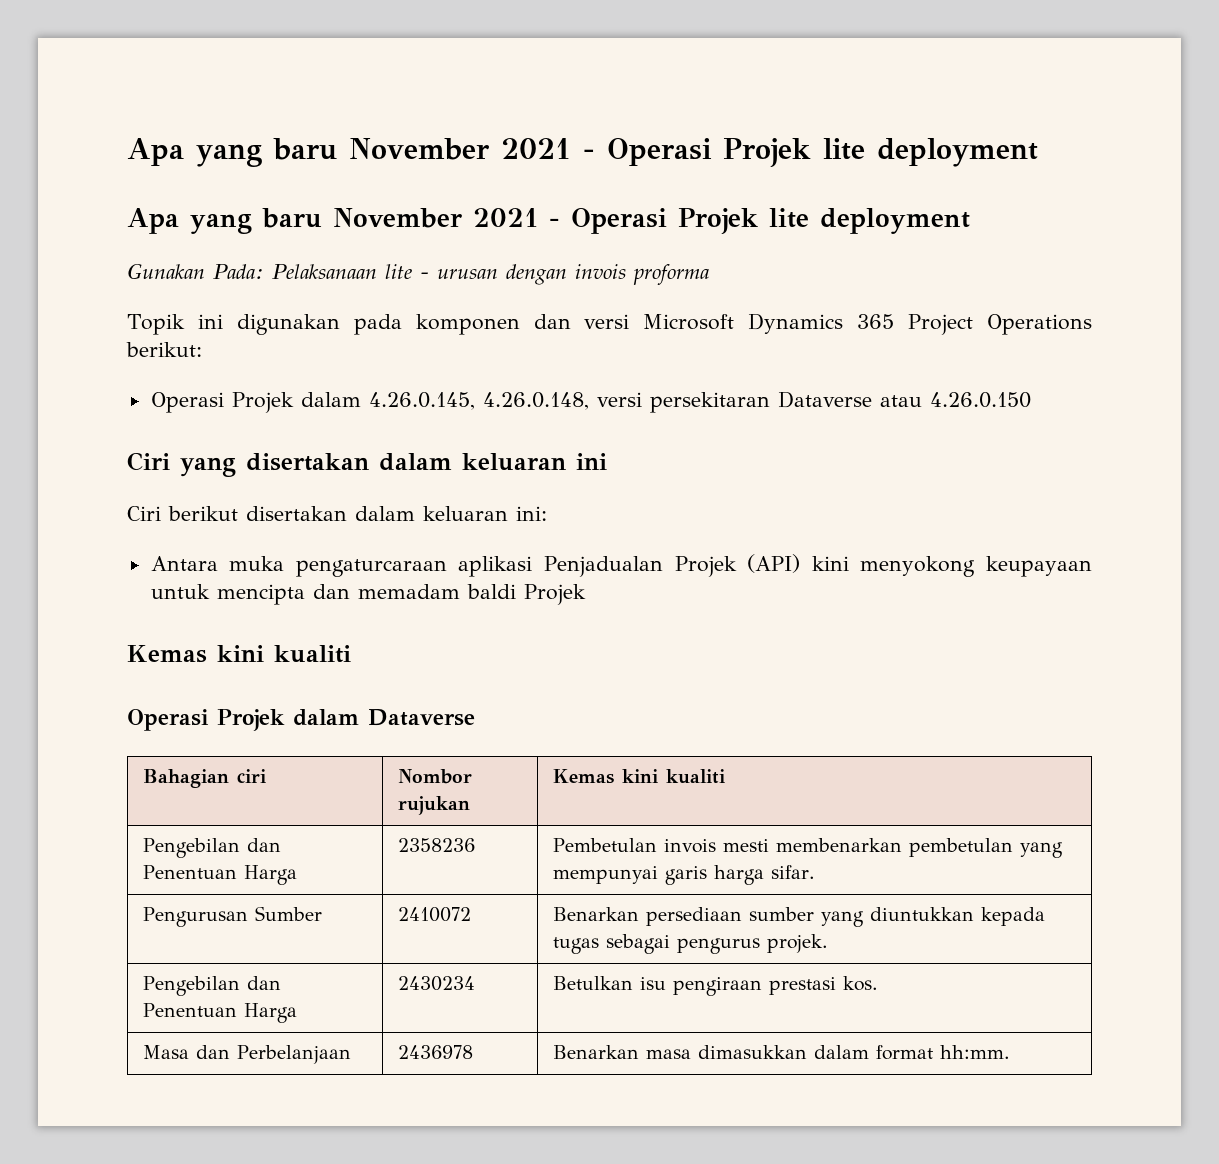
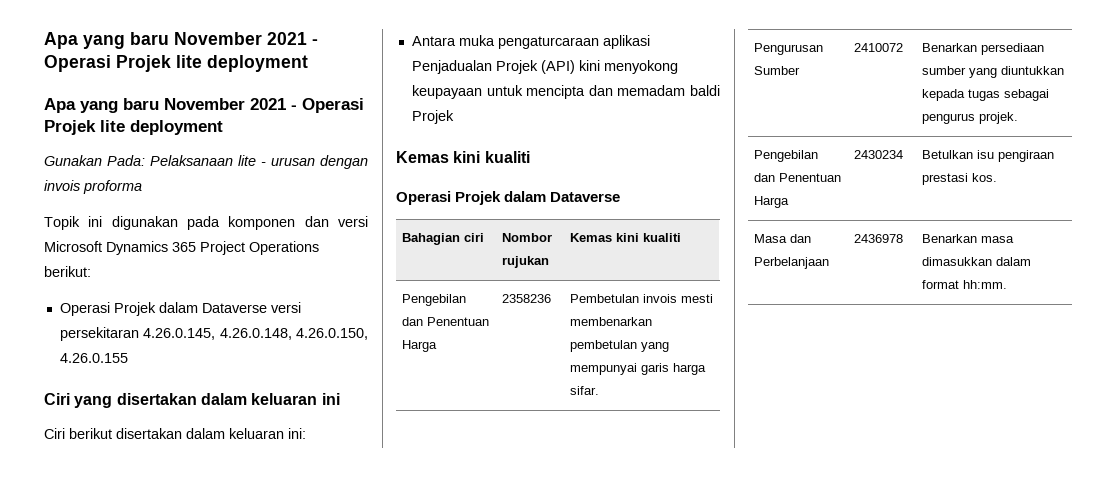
[368,391,1031,413] 4.26.0.145, 4.26.0.148, versi persekitaran Dataverse atau 4.26.0.150 -> [201,302,301,313] [59,327,368,341] [59,353,128,363] Dataverse versi persekitaran 4.26.0.145, 4.26.0.148, 4.26.0.150, 4.26.0.155

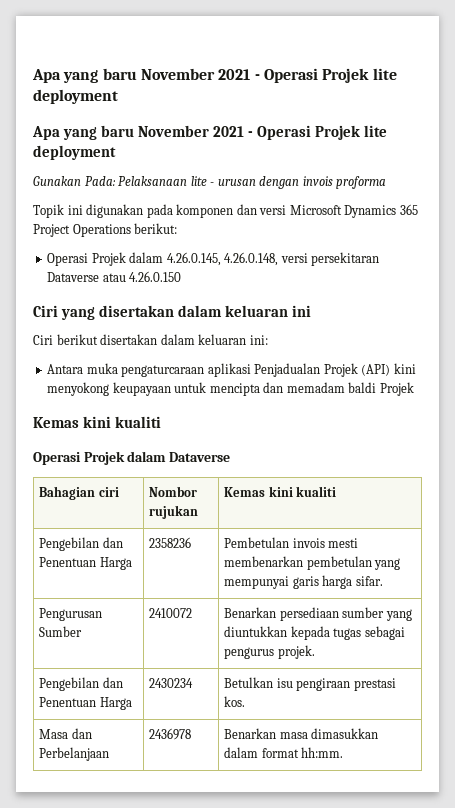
[201,302,301,313] [59,327,368,341] [59,353,128,363] Dataverse versi persekitaran 4.26.0.145, 4.26.0.148, 4.26.0.150, 4.26.0.155 -> [166,252,380,266] [47,271,182,282] 4.26.0.145, 4.26.0.148, versi persekitaran Dataverse atau 4.26.0.150

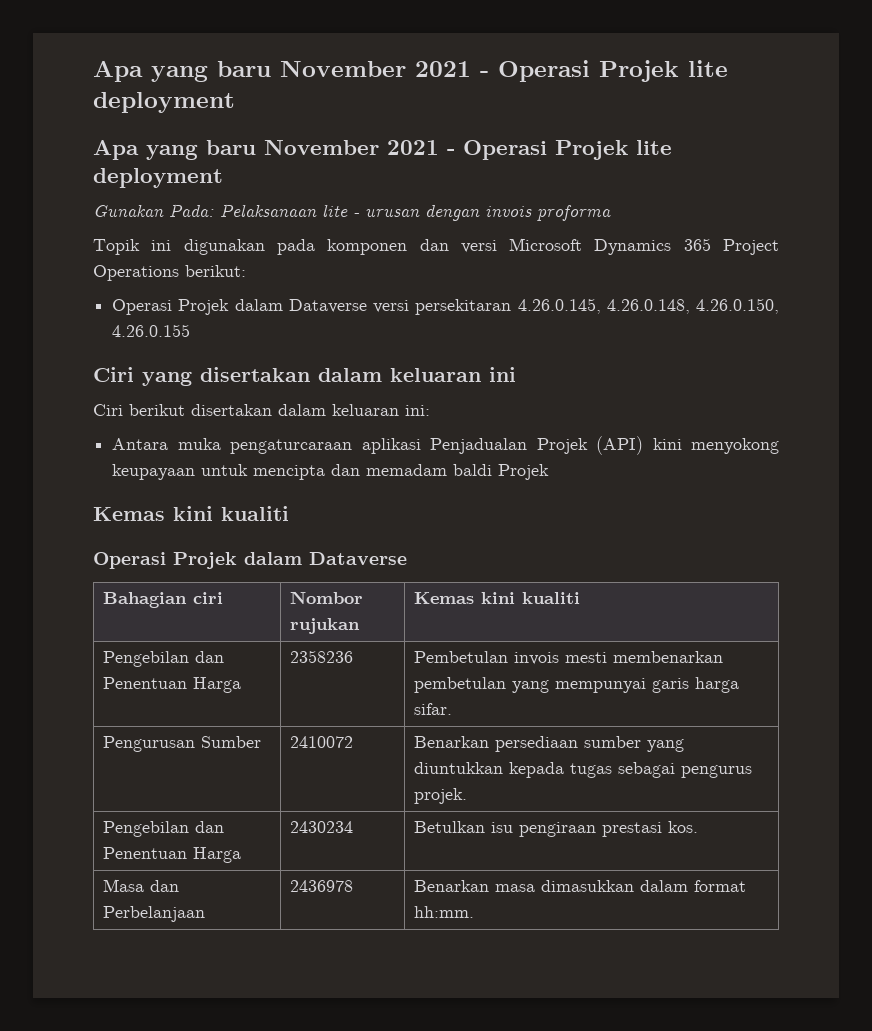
[166,252,380,266] [47,271,182,282] 4.26.0.145, 4.26.0.148, versi persekitaran Dataverse atau 4.26.0.150 -> [288,298,779,315] [112,324,191,337] Dataverse versi persekitaran 4.26.0.145, 4.26.0.148, 4.26.0.150, 4.26.0.155

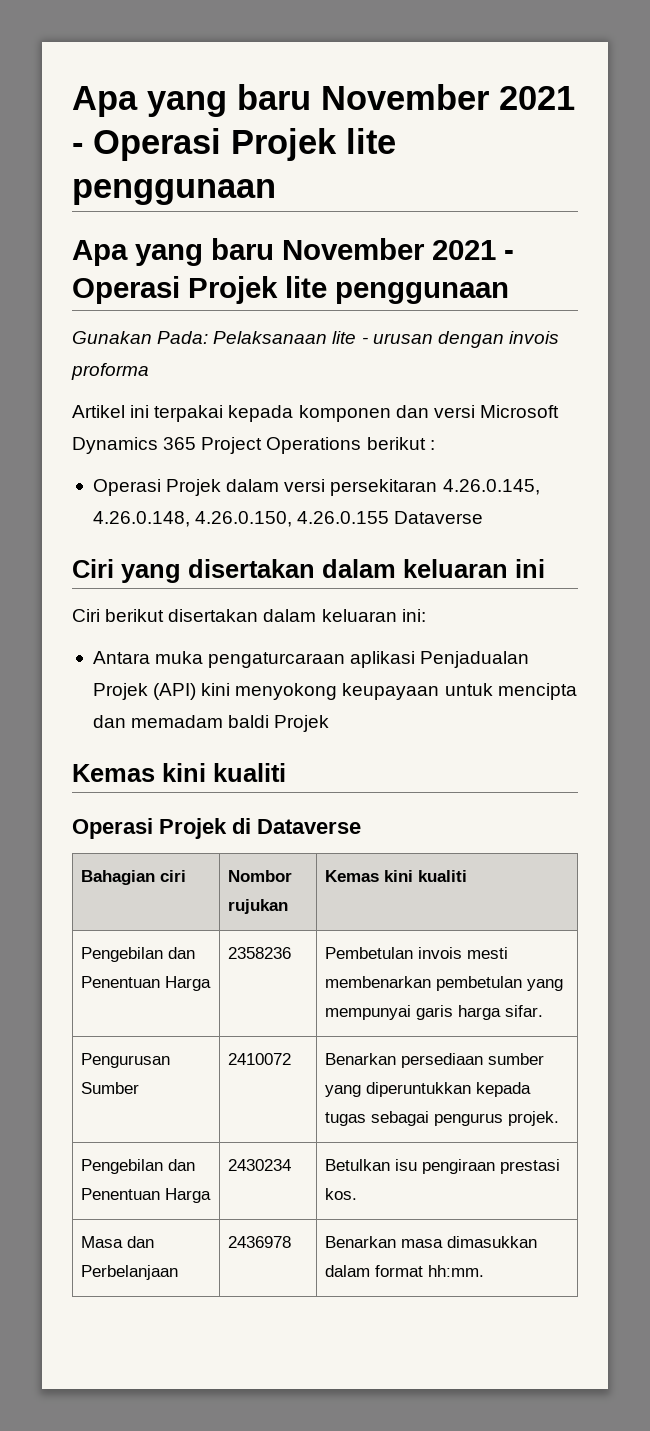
[93,60,728,82] [93,92,235,113] [93,140,672,160] [93,168,223,188] Apa yang baru November 2021 - Operasi Projek lite deployment // Apa yang baru November 2021 - Operasi Projek lite deployment -> [72,84,575,117] [72,128,396,161] [72,179,276,205] [72,238,514,266] [72,276,509,304] Apa yang baru November 2021 - Operasi Projek lite penggunaan // Apa yang baru November 2021 - Operasi Projek lite penggunaan
[93,239,315,255] Topik ini digunakan pada -> [72,405,294,422] Artikel ini terpakai kepada
[185,265,246,277] [112,299,367,315] berikut: // Operasi Projek dalam Dataverse -> [366,437,435,450] [92,479,280,496] berikut : // Operasi Projek dalam
(191, 330) none -> [394,511,484,524] Dataverse
[244,552,302,565] dalam -> [232,818,251,834] di
[414,762,504,774] diuntukkan -> [366,1082,472,1097] diperuntukkan

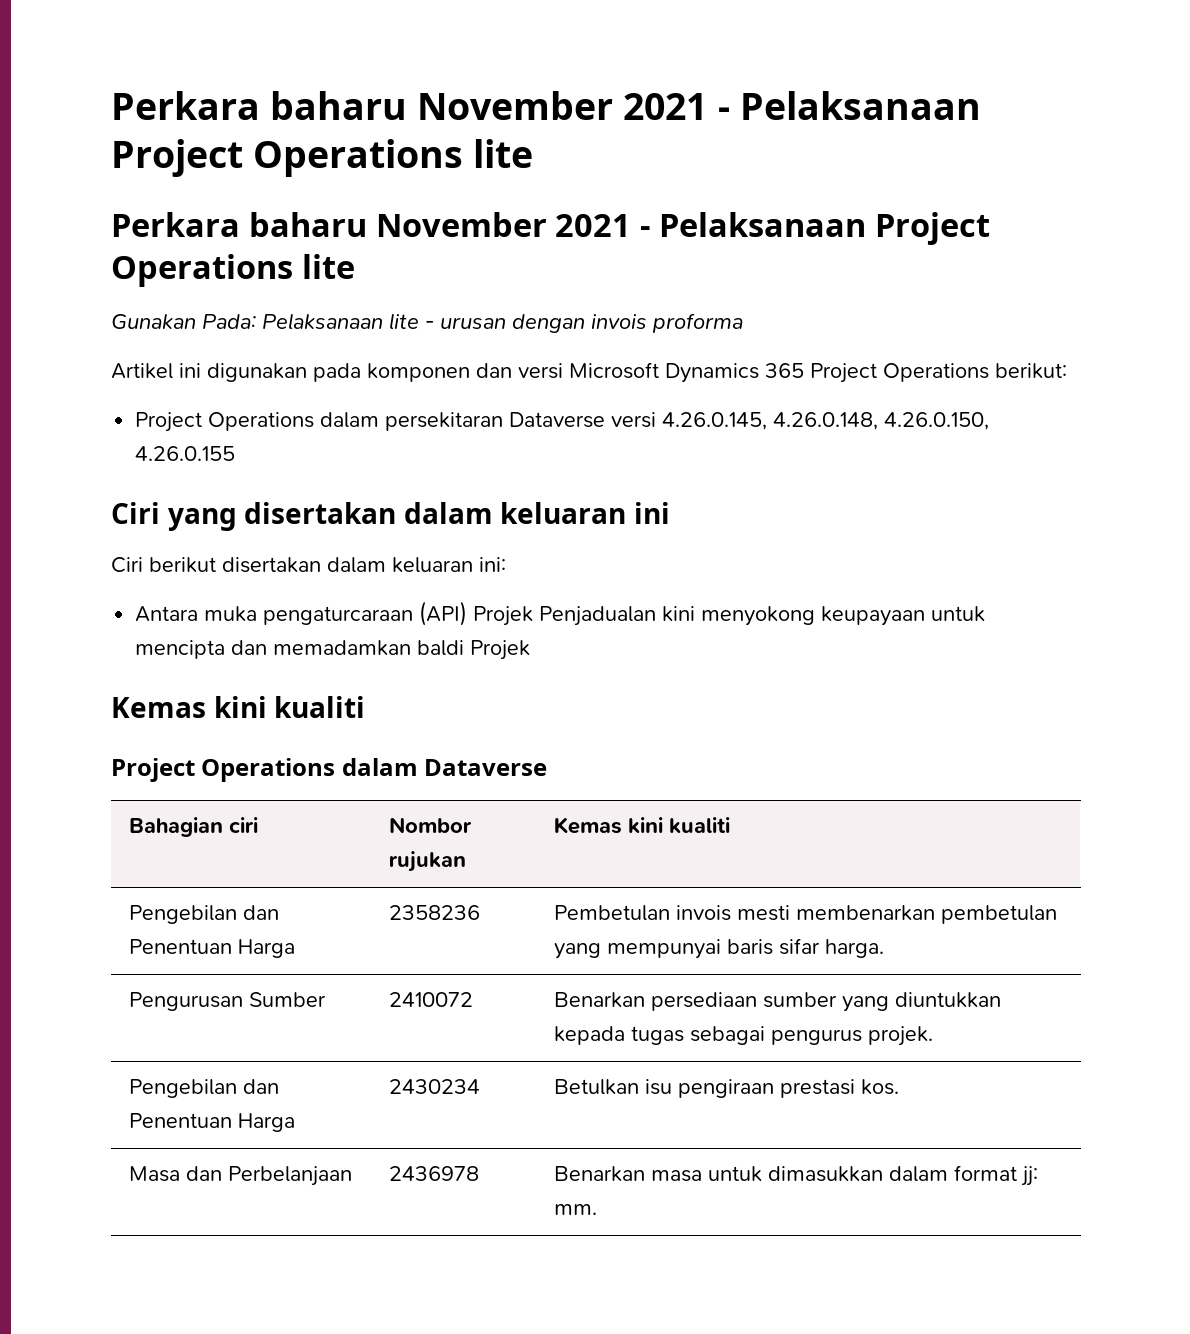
[72,84,575,117] [72,128,396,161] [72,179,276,205] [72,238,514,266] [72,276,509,304] Apa yang baru November 2021 - Operasi Projek lite penggunaan // Apa yang baru November 2021 - Operasi Projek lite penggunaan -> [111,91,981,120] [111,139,534,177] [111,212,990,245] [111,254,355,287] Perkara baharu November 2021 - Pelaksanaan Project Operations lite // Perkara baharu November 2021 - Pelaksanaan Project Operations lite
[154,405,294,422] terpakai kepada -> [207,363,361,382] digunakan pada
[366,437,435,450] [92,479,438,496] berikut : // Operasi Projek dalam versi persekitaran -> [995,363,1067,379] [135,412,657,432] berikut: // Project Operations dalam persekitaran Dataverse versi
[394,511,484,524] Dataverse -> (236, 453) none
[350,651,530,668] [92,683,197,700] aplikasi Penjadualan Projek (API) -> [419,601,657,626] (API) Projek Penjadualan
[131,715,224,728] memadam -> [273,640,412,656] memadamkan
[72,818,251,839] Operasi Projek di -> [111,758,418,782] Project Operations dalam
[416,1005,544,1020] garis harga sifar. -> [726,938,884,958] baris sifar harga.
[366,1082,472,1097] diperuntukkan -> [894,992,1001,1008] diuntukkan
(444, 1243) none -> [707,1166,762,1182] untuk
[428,1265,485,1277] hh:mm. -> [1020,1166,1038,1186] [553,1204,597,1215] jj: mm.

